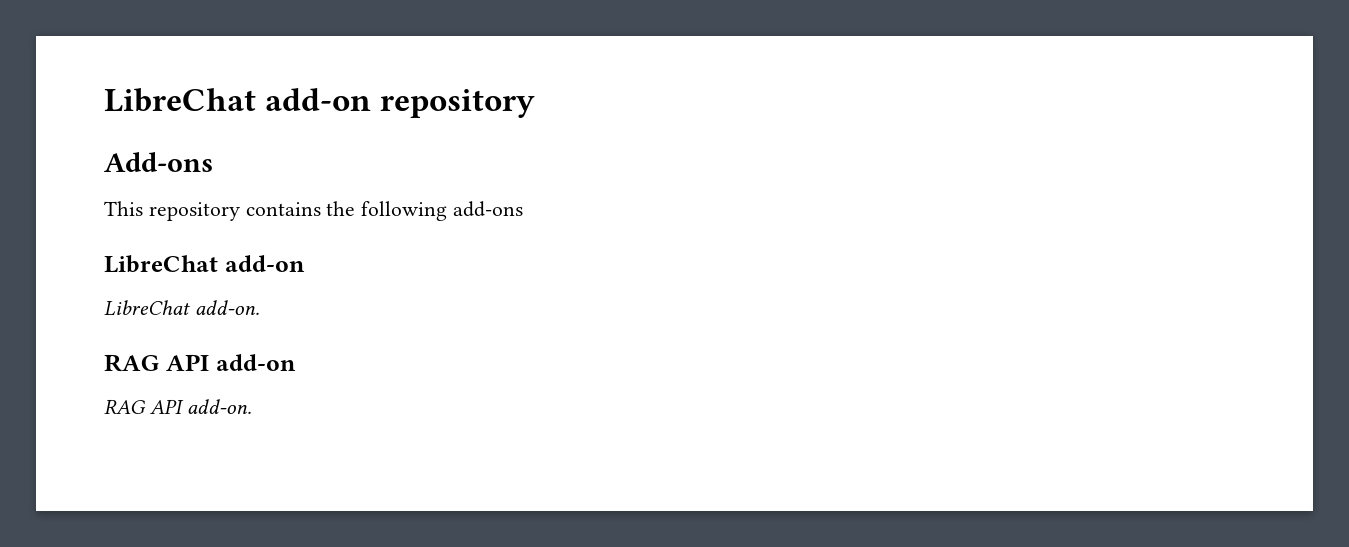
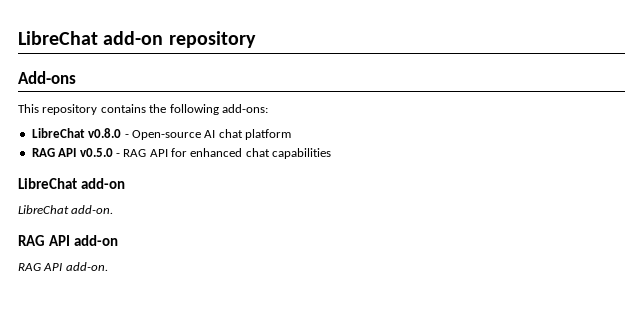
[453,201,524,217] add-ons -> [221,104,268,113] [31,128,291,140] [31,148,332,159] add-ons: // LibreChat v0.8.0 - Open-source AI chat platform // RAG API v0.5.0 - RAG API for enhanced chat capabilities

